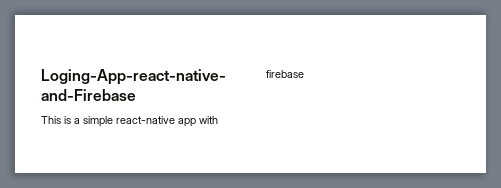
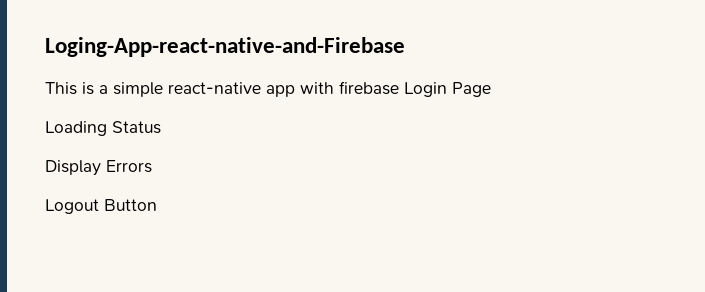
(304, 74) none -> [404,82,491,97] [45,121,161,136] [45,160,152,176] [45,199,157,214] Login Page // Loading Status // Display Errors // Logout Button

